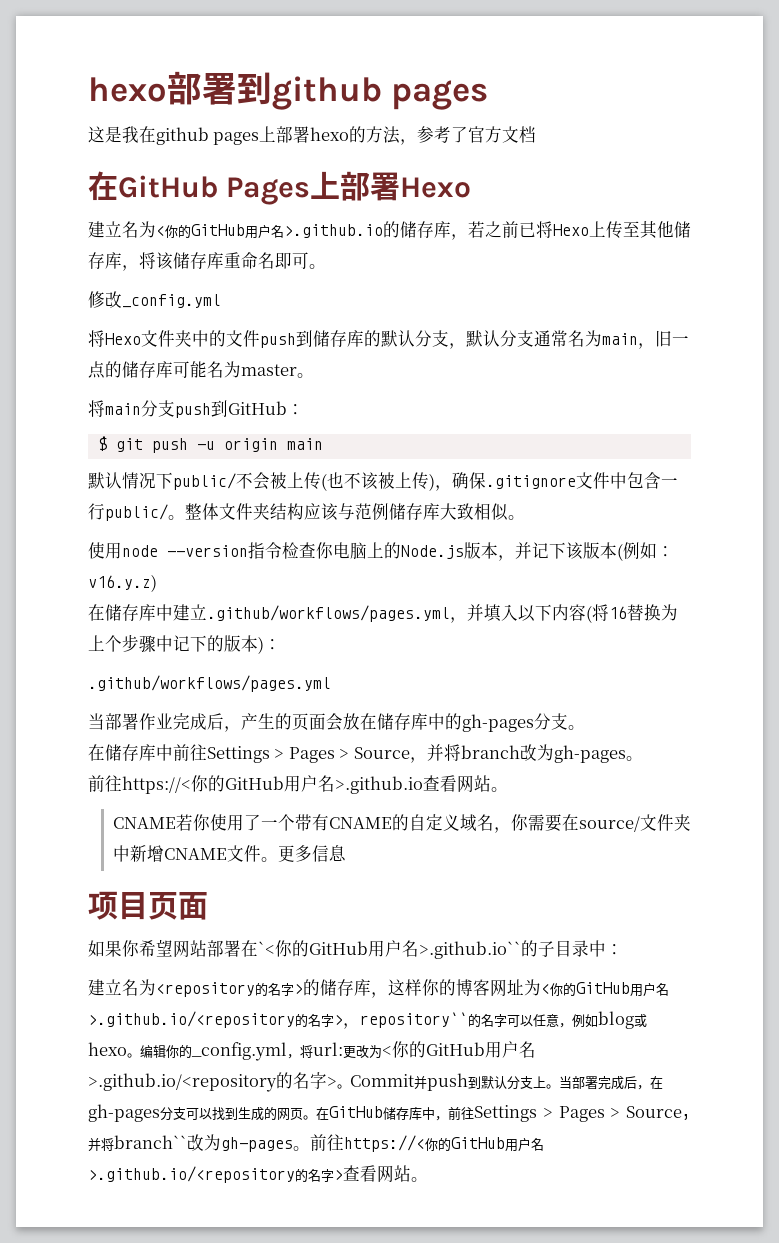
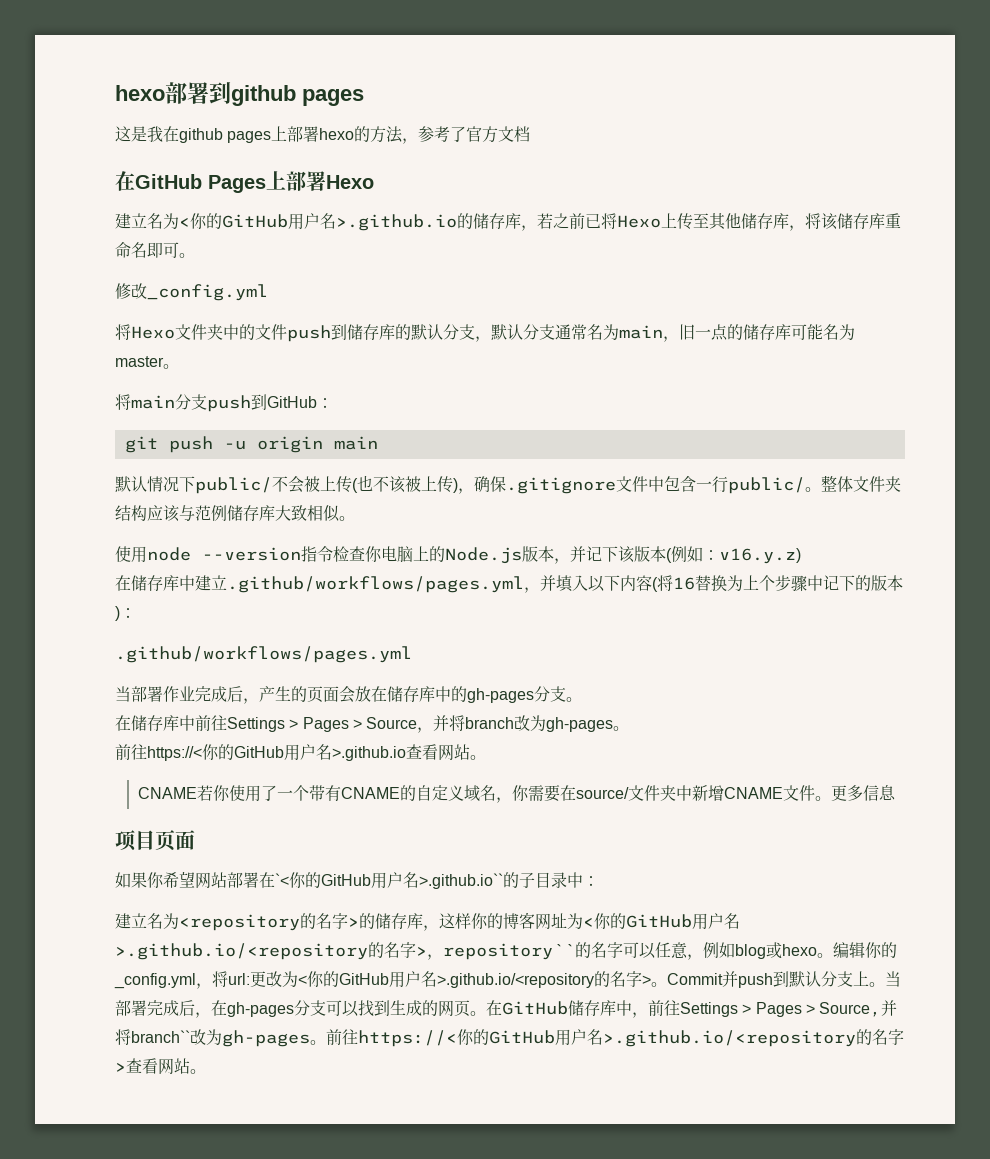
[97,436,107,451] $ -> (333, 403) none

